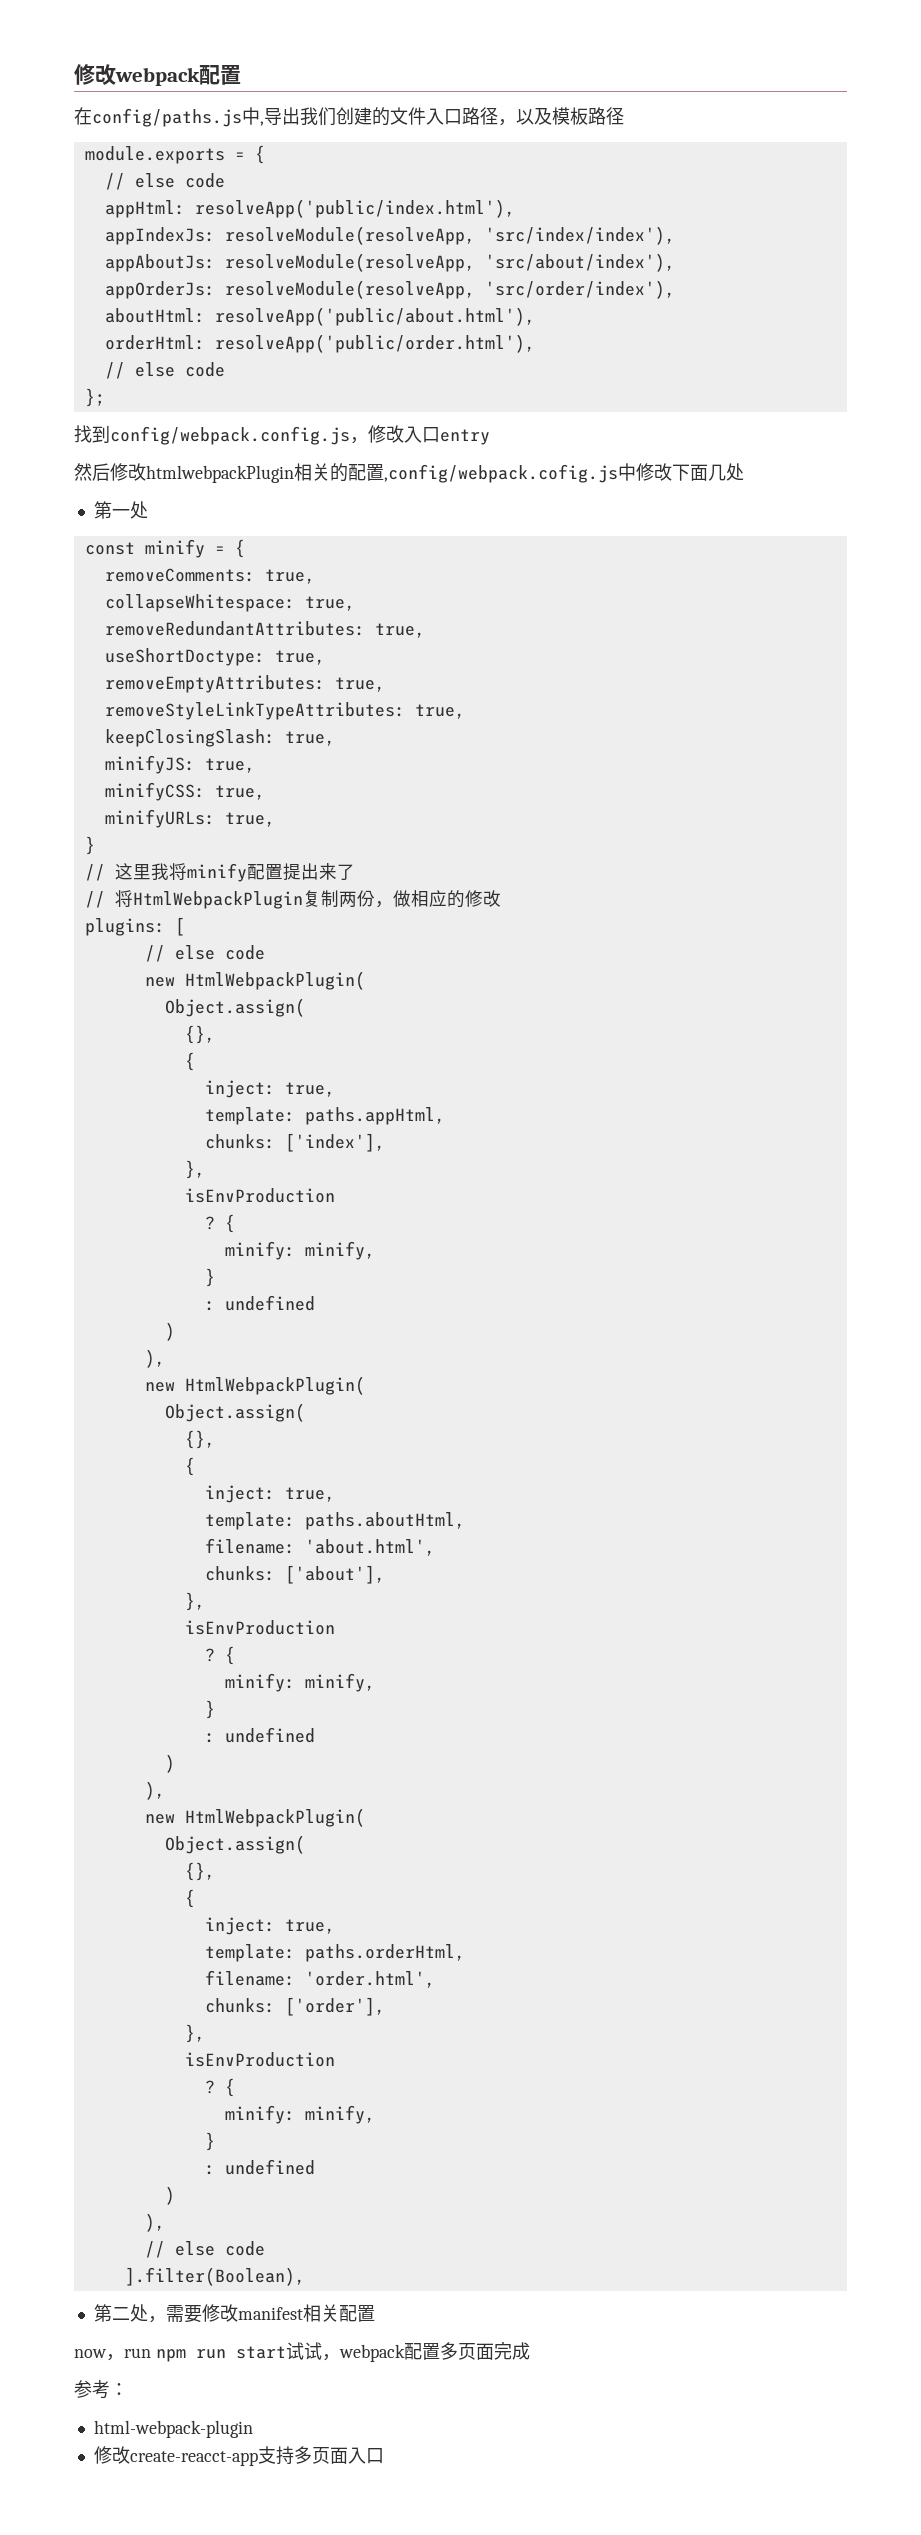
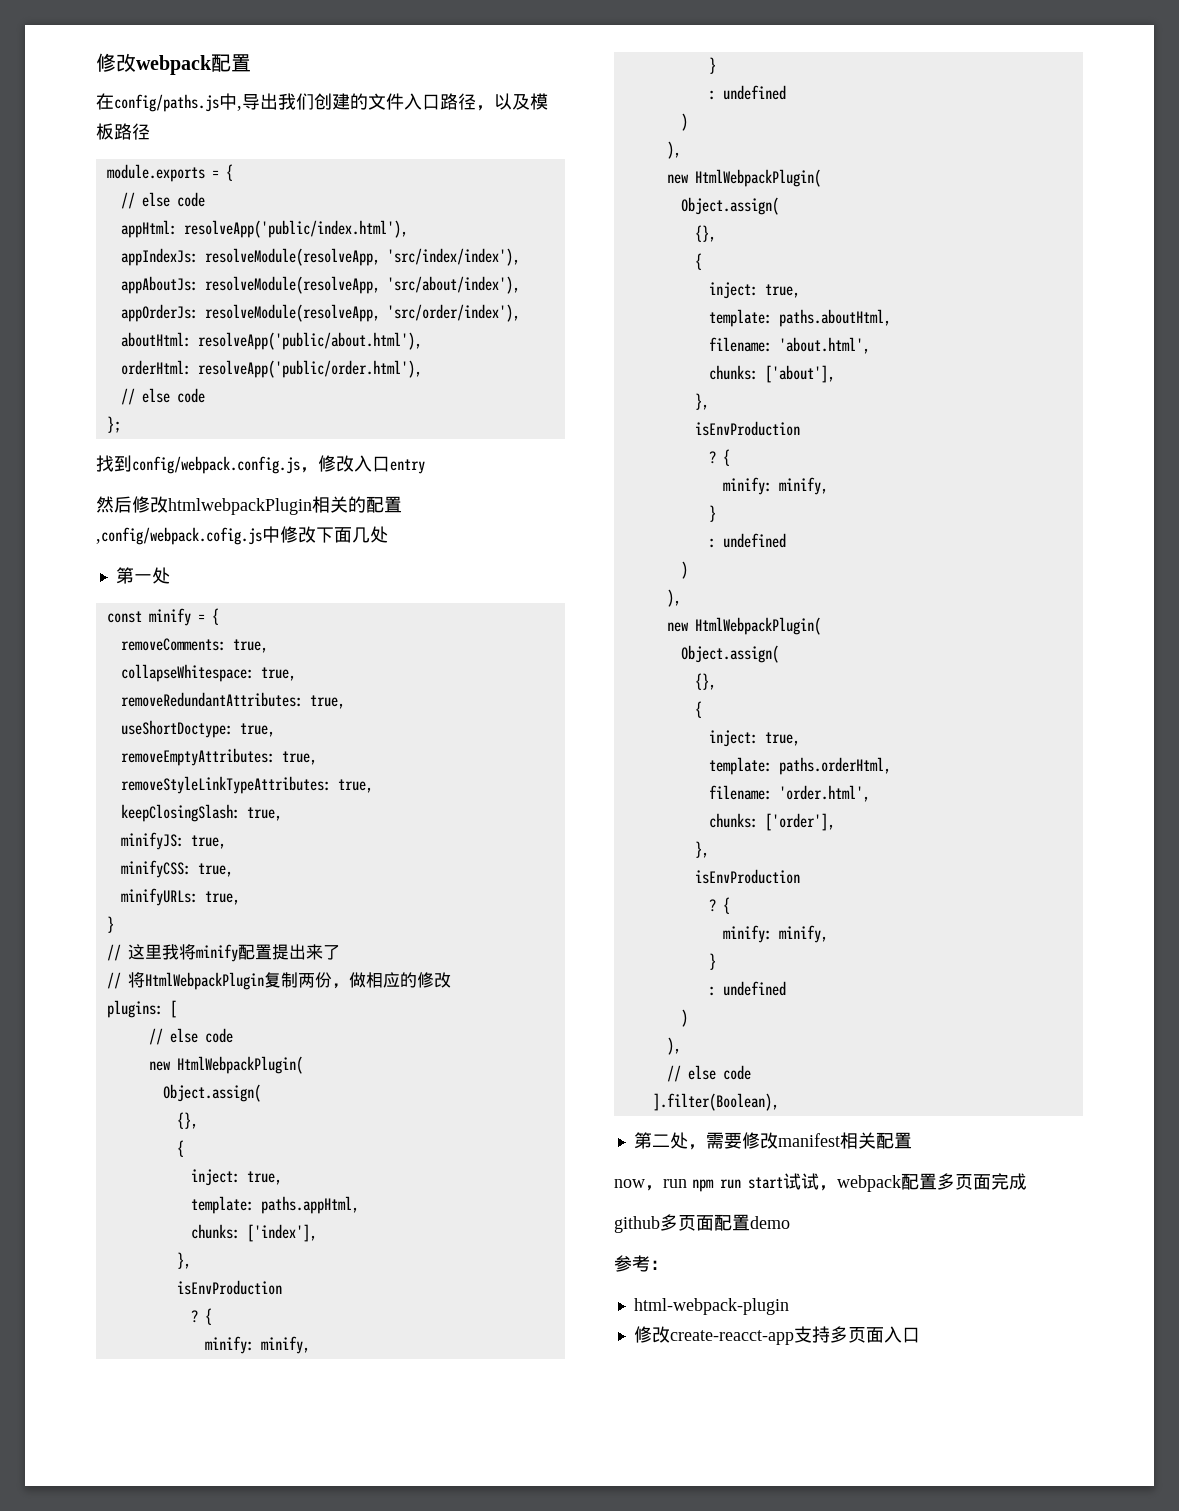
(530, 2351) none -> [614,1214,790,1233] // github多页面配置demo

